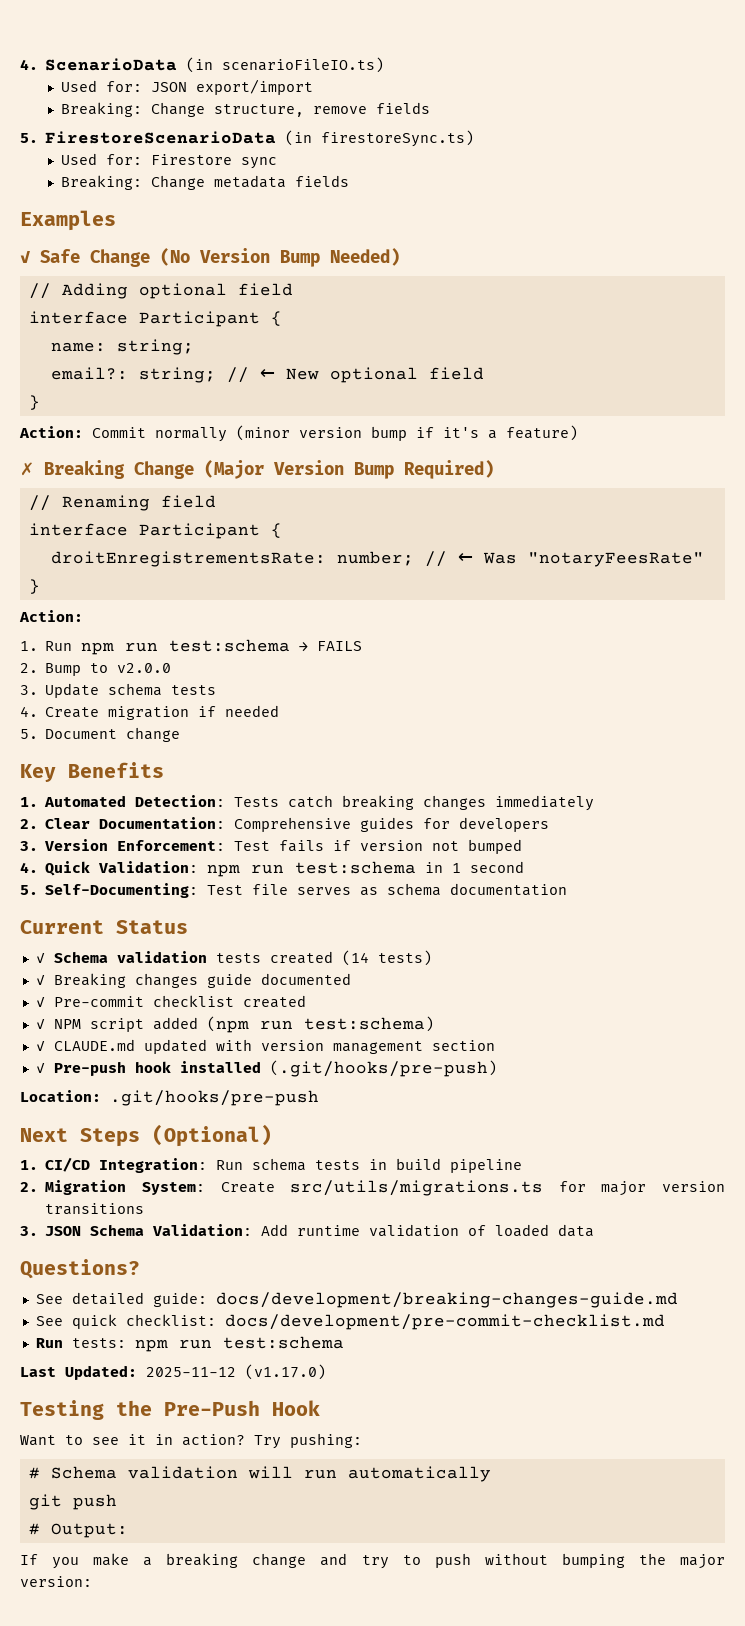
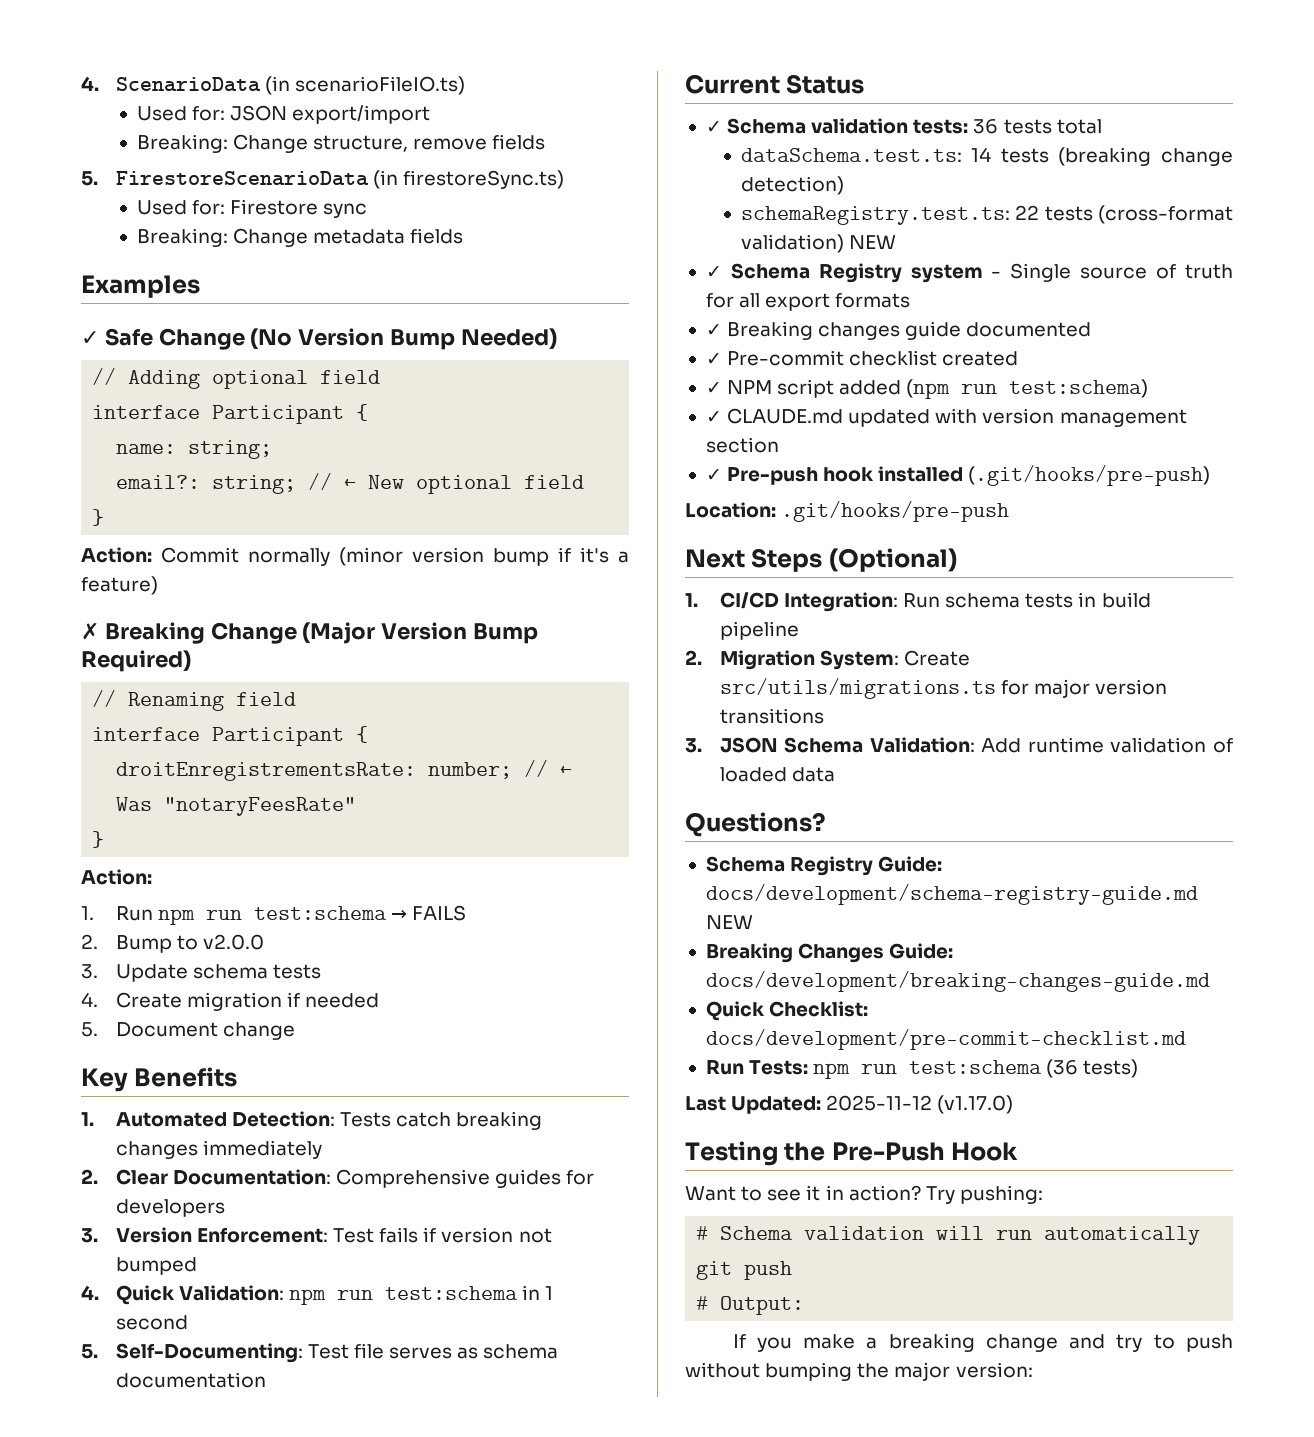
[215,950,432,966] tests created (14 tests) -> [913,119,1102,134] [740,147,1233,166] [740,176,844,195] [740,205,1233,225] [740,234,896,253] [705,263,1233,283] [705,293,911,311] tests: 36 tests total // dataSchema.test.ts: 14 tests (breaking change detection) // schemaRegistry.test.ts: 22 tests (cross-format validation) NEW // ✓ Schema Registry system - Single source of truth for all export formats
[35,1292,678,1308] [35,1314,216,1329] See detailed guide: docs/development/breaking-changes-guide.md // See quick checklist: -> [705,856,943,876] [705,884,1198,905] [705,915,753,929] [705,943,954,963] [705,971,1210,992] [705,1001,869,1021] Schema Registry Guide: docs/development/schema-registry-guide.md NEW // Breaking Changes Guide: docs/development/breaking-changes-guide.md // Quick Checklist:
[71,1336,344,1352] tests: npm run test:schema -> [749,1059,1139,1079] Tests: npm run test:schema (36 tests)

